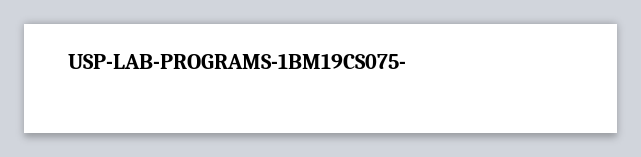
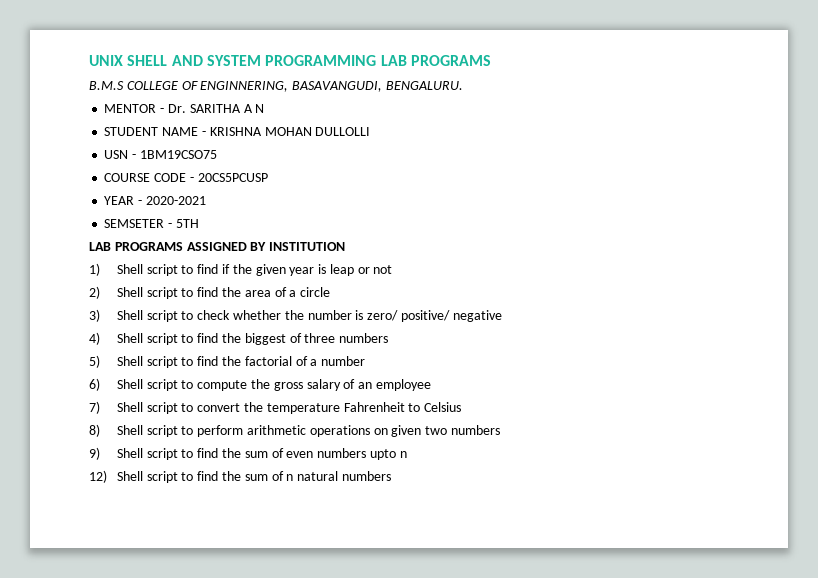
[68,53,406,69] USP-LAB-PROGRAMS-1BM19CS075- -> [89,55,491,66] [89,81,463,92] [104,104,265,113] [104,127,371,136] [104,150,217,159] [104,173,268,182] [104,196,206,205] [104,219,199,228] [89,242,346,251] [89,263,393,276] [89,286,331,299] [89,309,502,322] [89,332,389,345] [89,355,366,368] [89,378,431,391] [89,401,462,414] [89,424,500,437] [89,447,407,460] [89,470,391,483] UNIX SHELL AND SYSTEM PROGRAMMING LAB PROGRAMS // B.M.S COLLEGE OF ENGINNERING, BASAVANGUDI, BENGALURU. // MENTOR - Dr. SARITHA A N // STUDENT NAME - KRISHNA MOHAN DULLOLLI // USN - 1BM19CSO75 // COURSE CODE - 20CS5PCUSP // YEAR - 2020-2021 // SEMSETER - 5TH // LAB PROGRAMS ASSIGNED BY INSTITUTION // 1) Shell script to find if the given year is leap or not // 2) Shell script to find the area of a circle // 3) Shell script to check whether the number is zero/ positive/ negative // 4) Shell script to find the biggest of three numbers // 5) Shell script to find the factorial of a number // 6) Shell script to compute the gross salary of an employee // 7) Shell script to convert the temperature Fahrenheit to Celsius // 8) Shell script to perform arithmetic operations on given two numbers // 9) Shell script to find the sum of even numbers upto n // 12) Shell script to find the sum of n natural numbers

